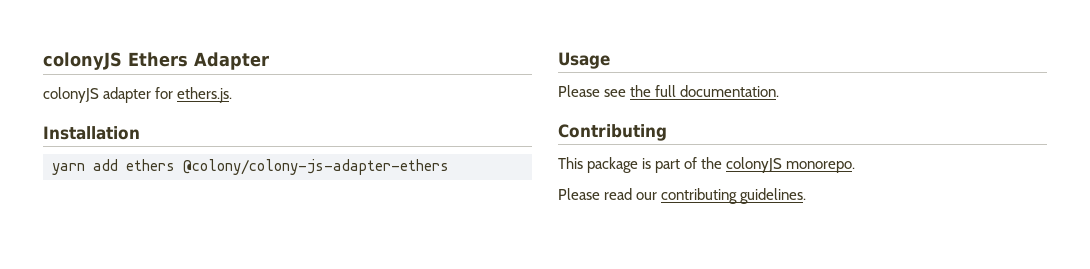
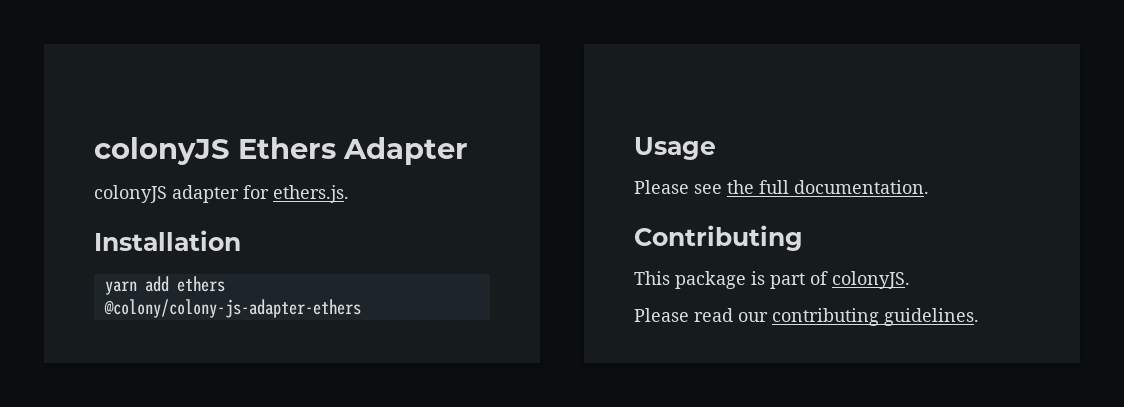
[701,157,856,173] the colonyJS monorepo. -> [832,271,910,289] colonyJS.

